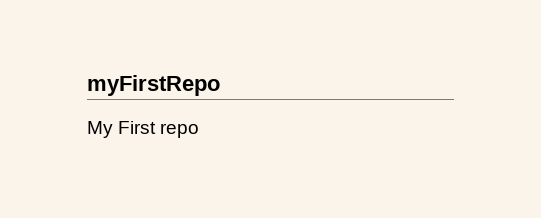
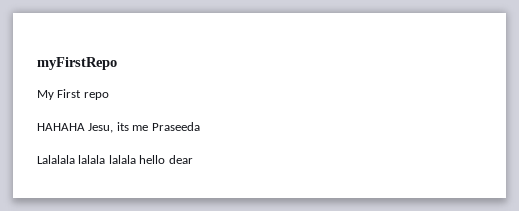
(200, 130) none -> [37,122,200,133] [37,155,193,164] // HAHAHA Jesu, its me Praseeda // Lalalala lalala lalala hello dear

